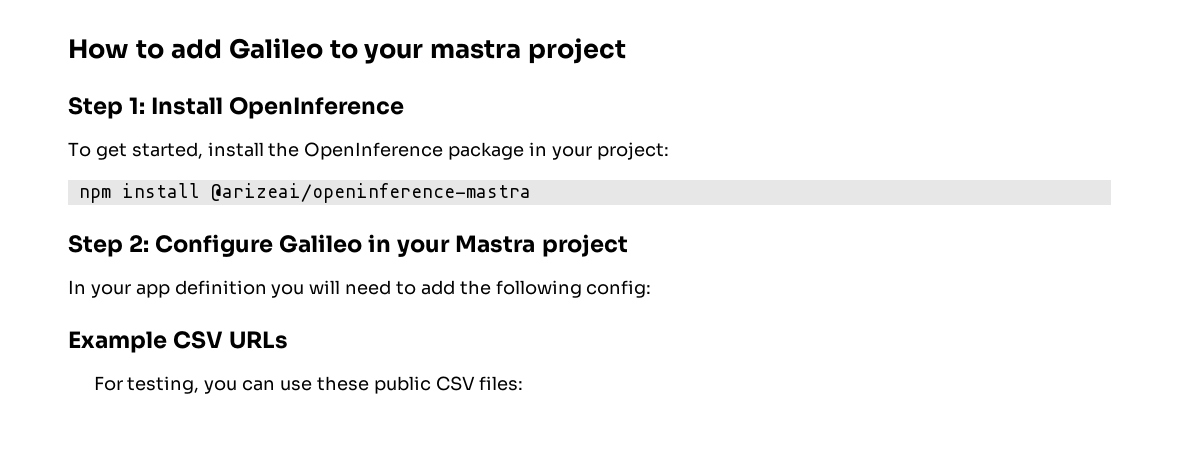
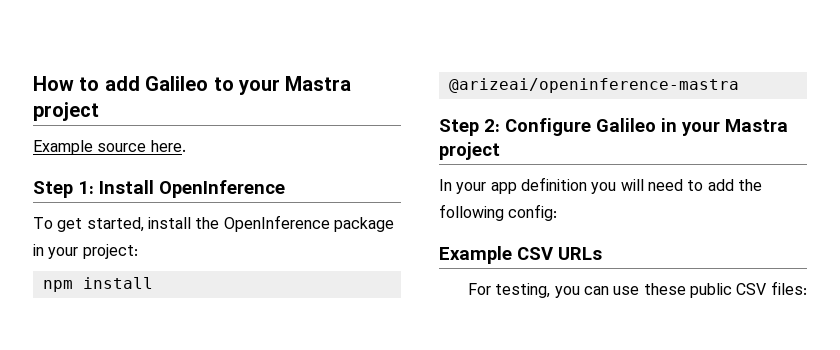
[430,38,627,64] mastra project -> [285,76,352,91] [33,102,99,121] [33,140,186,155] Mastra project // Example source here.

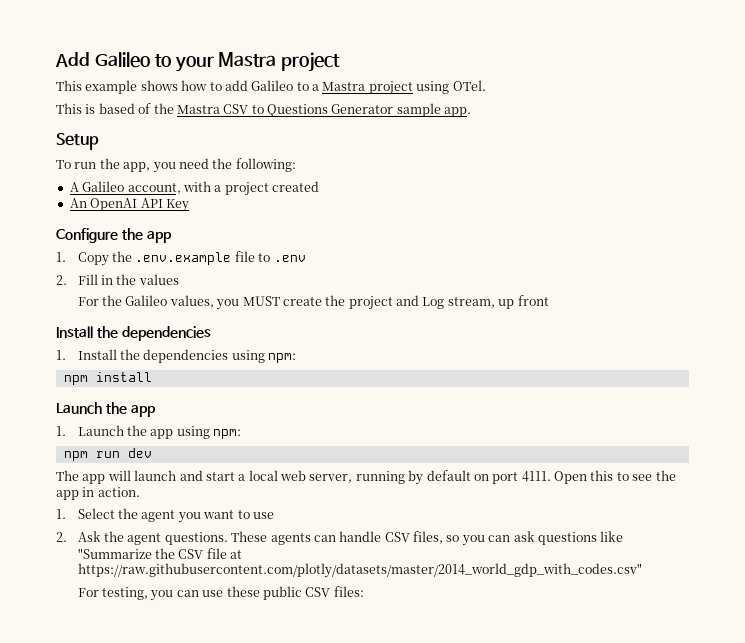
[33,76,140,91] How to add -> [55,52,90,67] Add
[33,140,186,155] [33,180,285,198] [33,215,394,232] [33,244,138,259] [42,277,153,292] [448,78,739,93] [439,118,788,136] [439,142,500,160] [439,177,762,194] [439,204,558,221] [439,246,602,264] Example source here. // Step 1: Install OpenInference // To get started, install the OpenInference package in your project: // npm install @arizeai/openinference-mastra // Step 2: Configure Galileo in your Mastra project // In your app definition you will need to add the following config: // Example CSV URLs -> [56,80,486,95] [56,103,472,117] [56,133,99,150] [56,158,296,173] [69,181,319,196] [69,198,189,212] [56,228,172,243] [56,251,306,266] [56,274,179,285] [77,295,549,310] [56,326,211,341] [56,349,297,363] [63,372,152,385] [56,402,156,417] [56,425,242,439] [63,448,152,461] [56,470,676,485] [56,487,140,500] [56,508,274,523] [56,531,624,546] [77,548,243,559] [77,563,642,578] This example shows how to add Galileo to a Mastra project using OTel. // This is based of the Mastra CSV to Questions Generator sample app. // Setup // To run the app, you need the following: // A Galileo account, with a project created // An OpenAI API Key // Configure the app // 1. Copy the .env.example file to .env // 2. Fill in the values // For the Galileo values, you MUST create the project and Log stream, up front // Install the dependencies // 1. Install the dependencies using npm: // npm install // Launch the app // 1. Launch the app using npm: // npm run dev // The app will launch and start a local web server, running by default on port 4111. Open this to see the app in action. // 1. Select the agent you want to use // 2. Ask the agent questions. These agents can handle CSV files, so you can ask questions like "Summarize the CSV file at https://raw.githubusercontent.com/plotly/datasets/master/2014_world_gdp_with_codes.csv"

